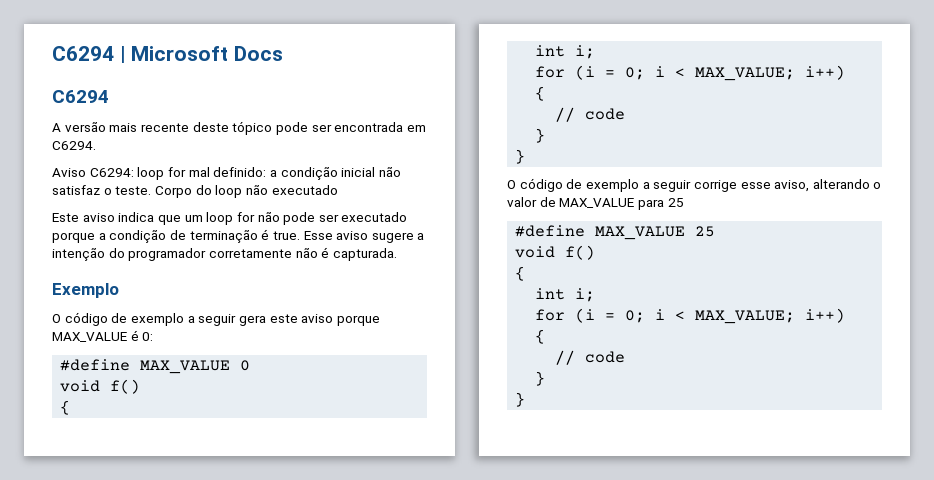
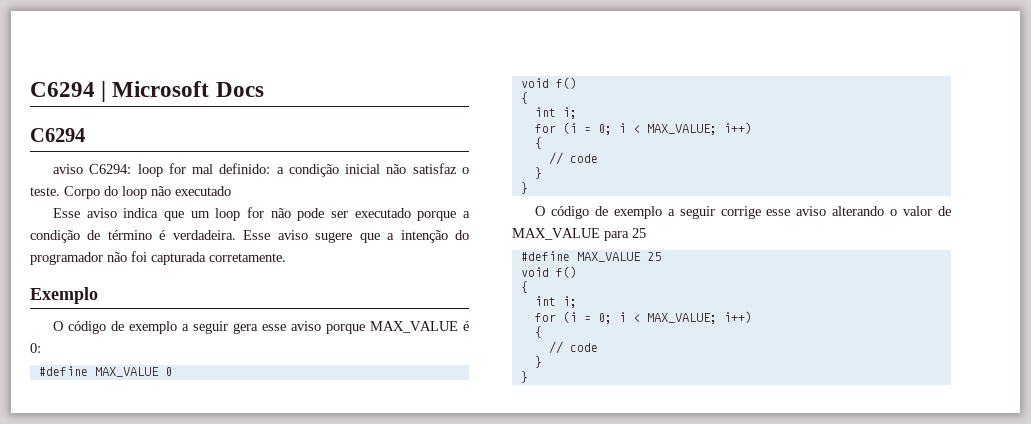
[52,121,426,135] [52,141,96,150] [52,168,86,177] A versão mais recente deste tópico pode ser encontrada em C6294. // Aviso -> [53,164,84,174] aviso
[52,213,79,222] Este -> [53,208,81,218] Esse
[189,229,300,243] terminação é true. -> [107,230,236,240] término é verdadeira.
(414, 237) none -> [359,233,380,243] que
[208,247,397,261] corretamente não é capturada. -> [107,251,286,265] não foi capturada corretamente.
[269,314,298,323] este -> [262,324,287,331] esse
[774,180,810,192] aviso, -> [796,206,827,216] aviso

